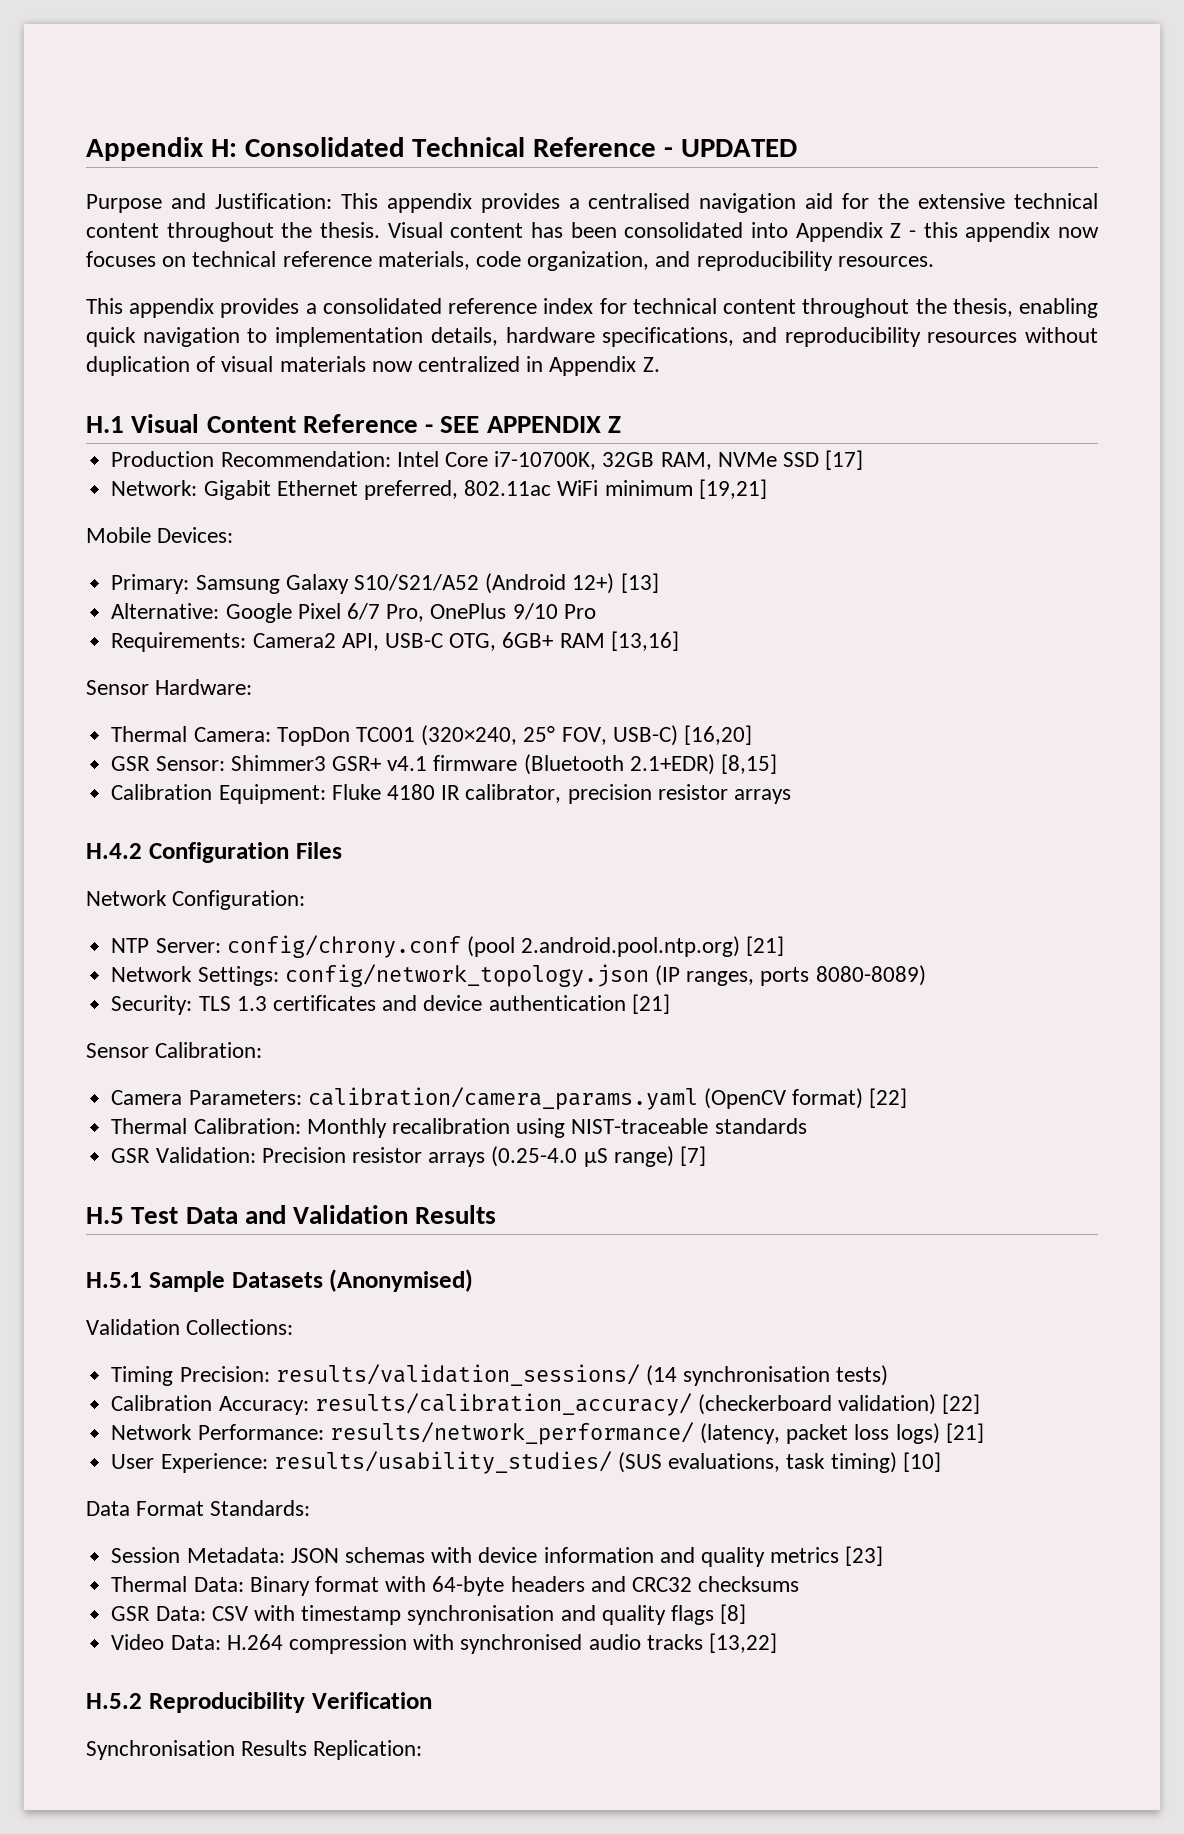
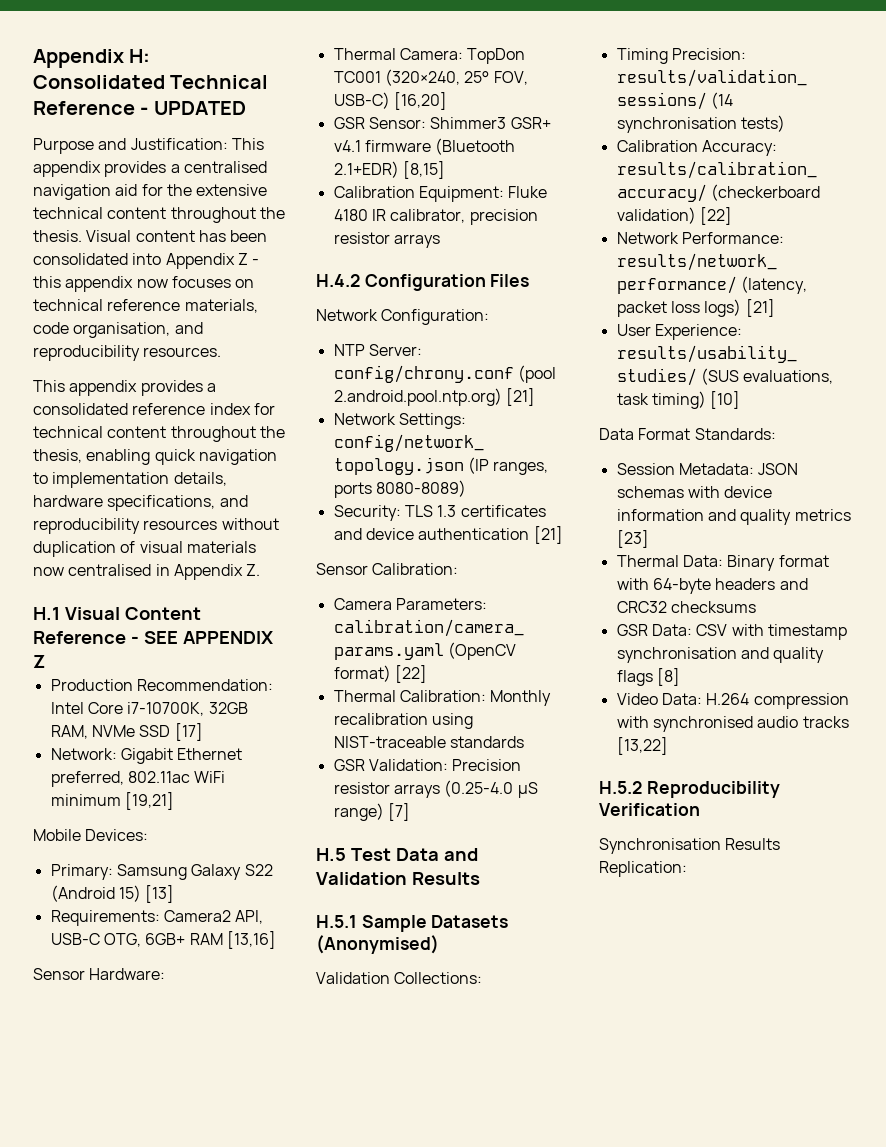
[527,251,650,271] organization, -> [73,322,171,338] organisation,
[418,356,521,372] centralized -> [68,564,152,576] centralised
[353,573,659,594] [111,603,596,623] S10/S21/A52 (Android 12+) [13] // Alternative: Google Pixel 6/7 Pro, OnePlus 9/10 Pro -> [244,864,273,876] [50,885,175,903] S22 (Android 15) [13]

